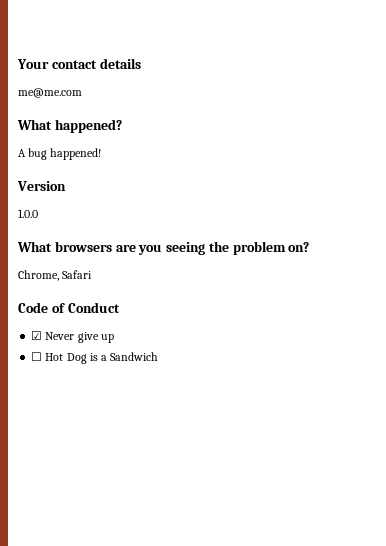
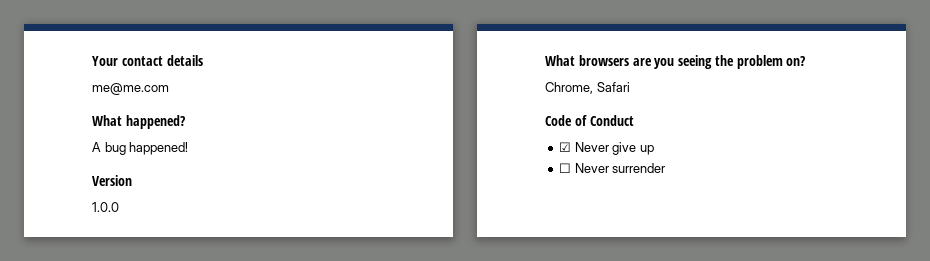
[45,352,159,364] Hot Dog is a Sandwich -> [574,163,666,173] Never surrender

